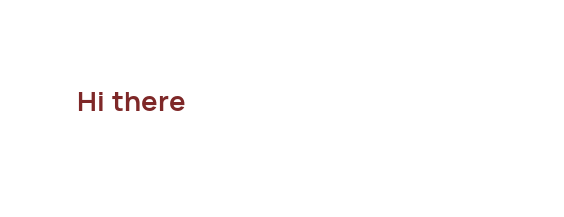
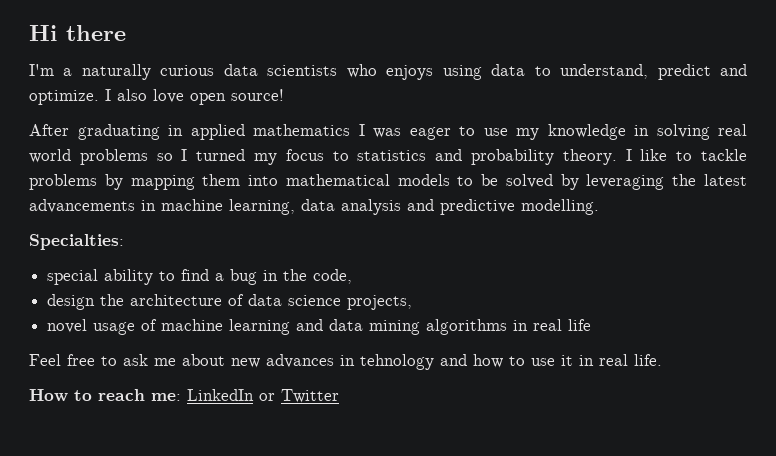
(187, 101) none -> [29,64,747,80] [29,89,284,105] [29,124,747,140] [29,149,747,165] [29,174,747,190] [29,199,599,215] [29,234,124,250] [47,269,353,285] [47,294,413,310] [47,319,592,335] [29,354,662,370] [29,389,339,403] // I'm a naturally curious data scientists who enjoys using data to understand, predict and optimize. I also love open source! // After graduating in applied mathematics I was eager to use my knowledge in solving real world problems so I turned my focus to statistics and probability theory. I like to tackle problems by mapping them into mathematical models to be solved by leveraging the latest advancements in machine learning, data analysis and predictive modelling. // Specialties: // special ability to find a bug in the code, // design the architecture of data science projects, // novel usage of machine learning and data mining algorithms in real life // Feel free to ask me about new advances in tehnology and how to use it in real life. // How to reach me: LinkedIn or Twitter

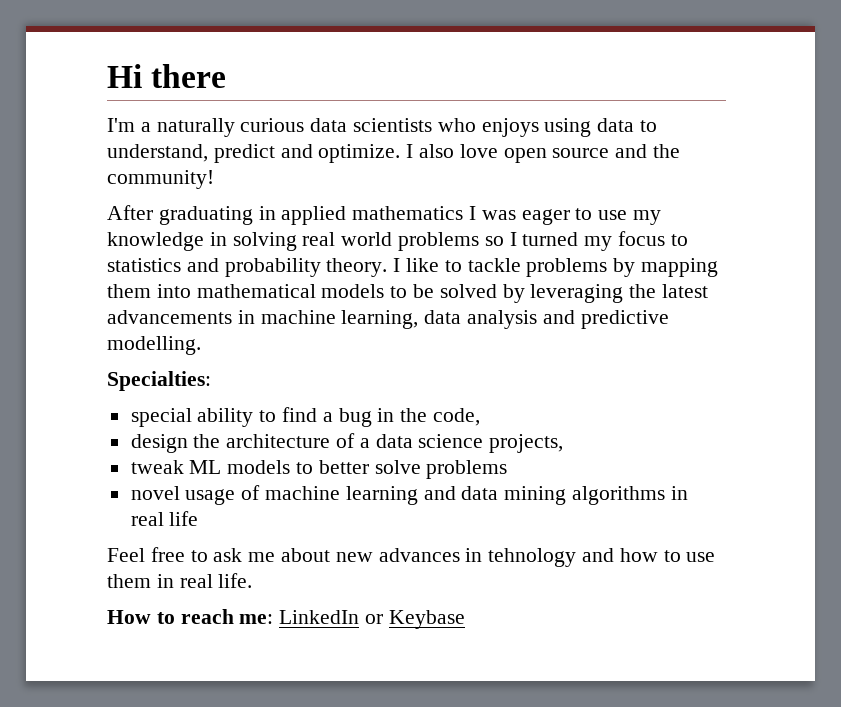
[231,89,284,101] source! -> [552,144,681,158] [107,170,214,189] source and the community!
(245, 300) none -> [359,438,370,448] a
(413, 302) none -> [130,460,508,479] // tweak ML models to better solve problems
[561,355,573,366] it -> [107,574,151,588] them
[281,389,339,403] Twitter -> [388,610,465,629] Keybase

